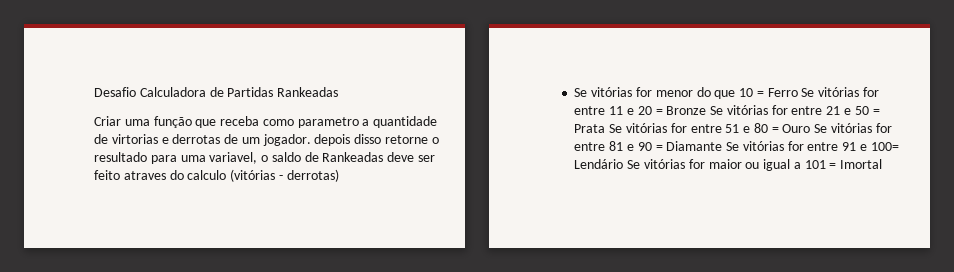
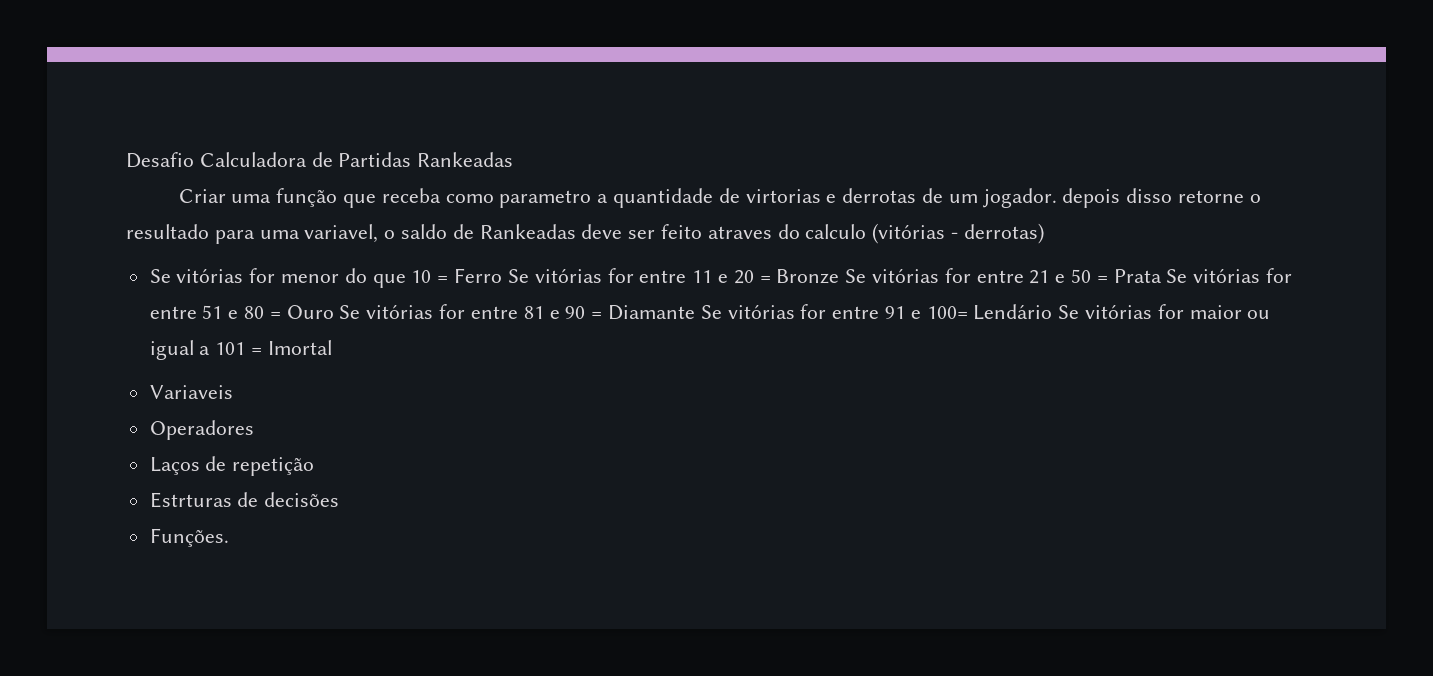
(883, 164) none -> [149,385,233,399] [149,420,254,440] [149,456,315,476] [149,492,340,508] [149,528,229,547] // Variaveis // Operadores // Laços de repetição // Estrturas de decisões // Funções.

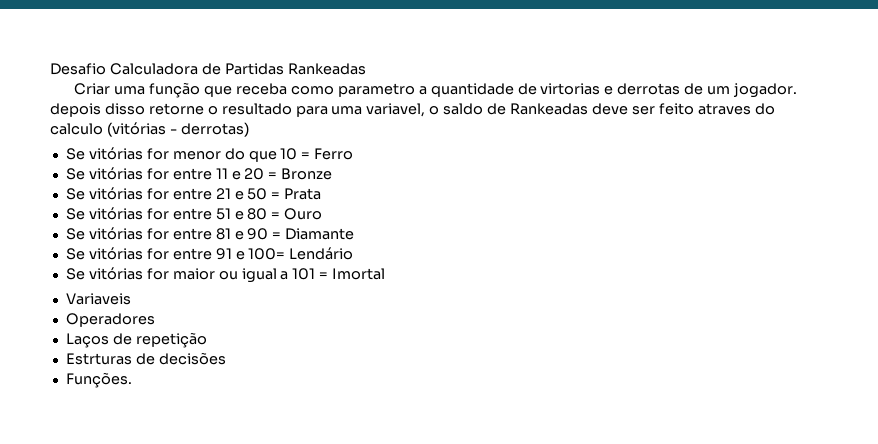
(503, 275) none -> (354, 154) //
(840, 276) none -> (333, 174) //
(1162, 276) none -> (322, 194) //
(334, 312) none -> (323, 214) //
(695, 312) none -> (355, 234) //
(1053, 312) none -> (354, 253) //

